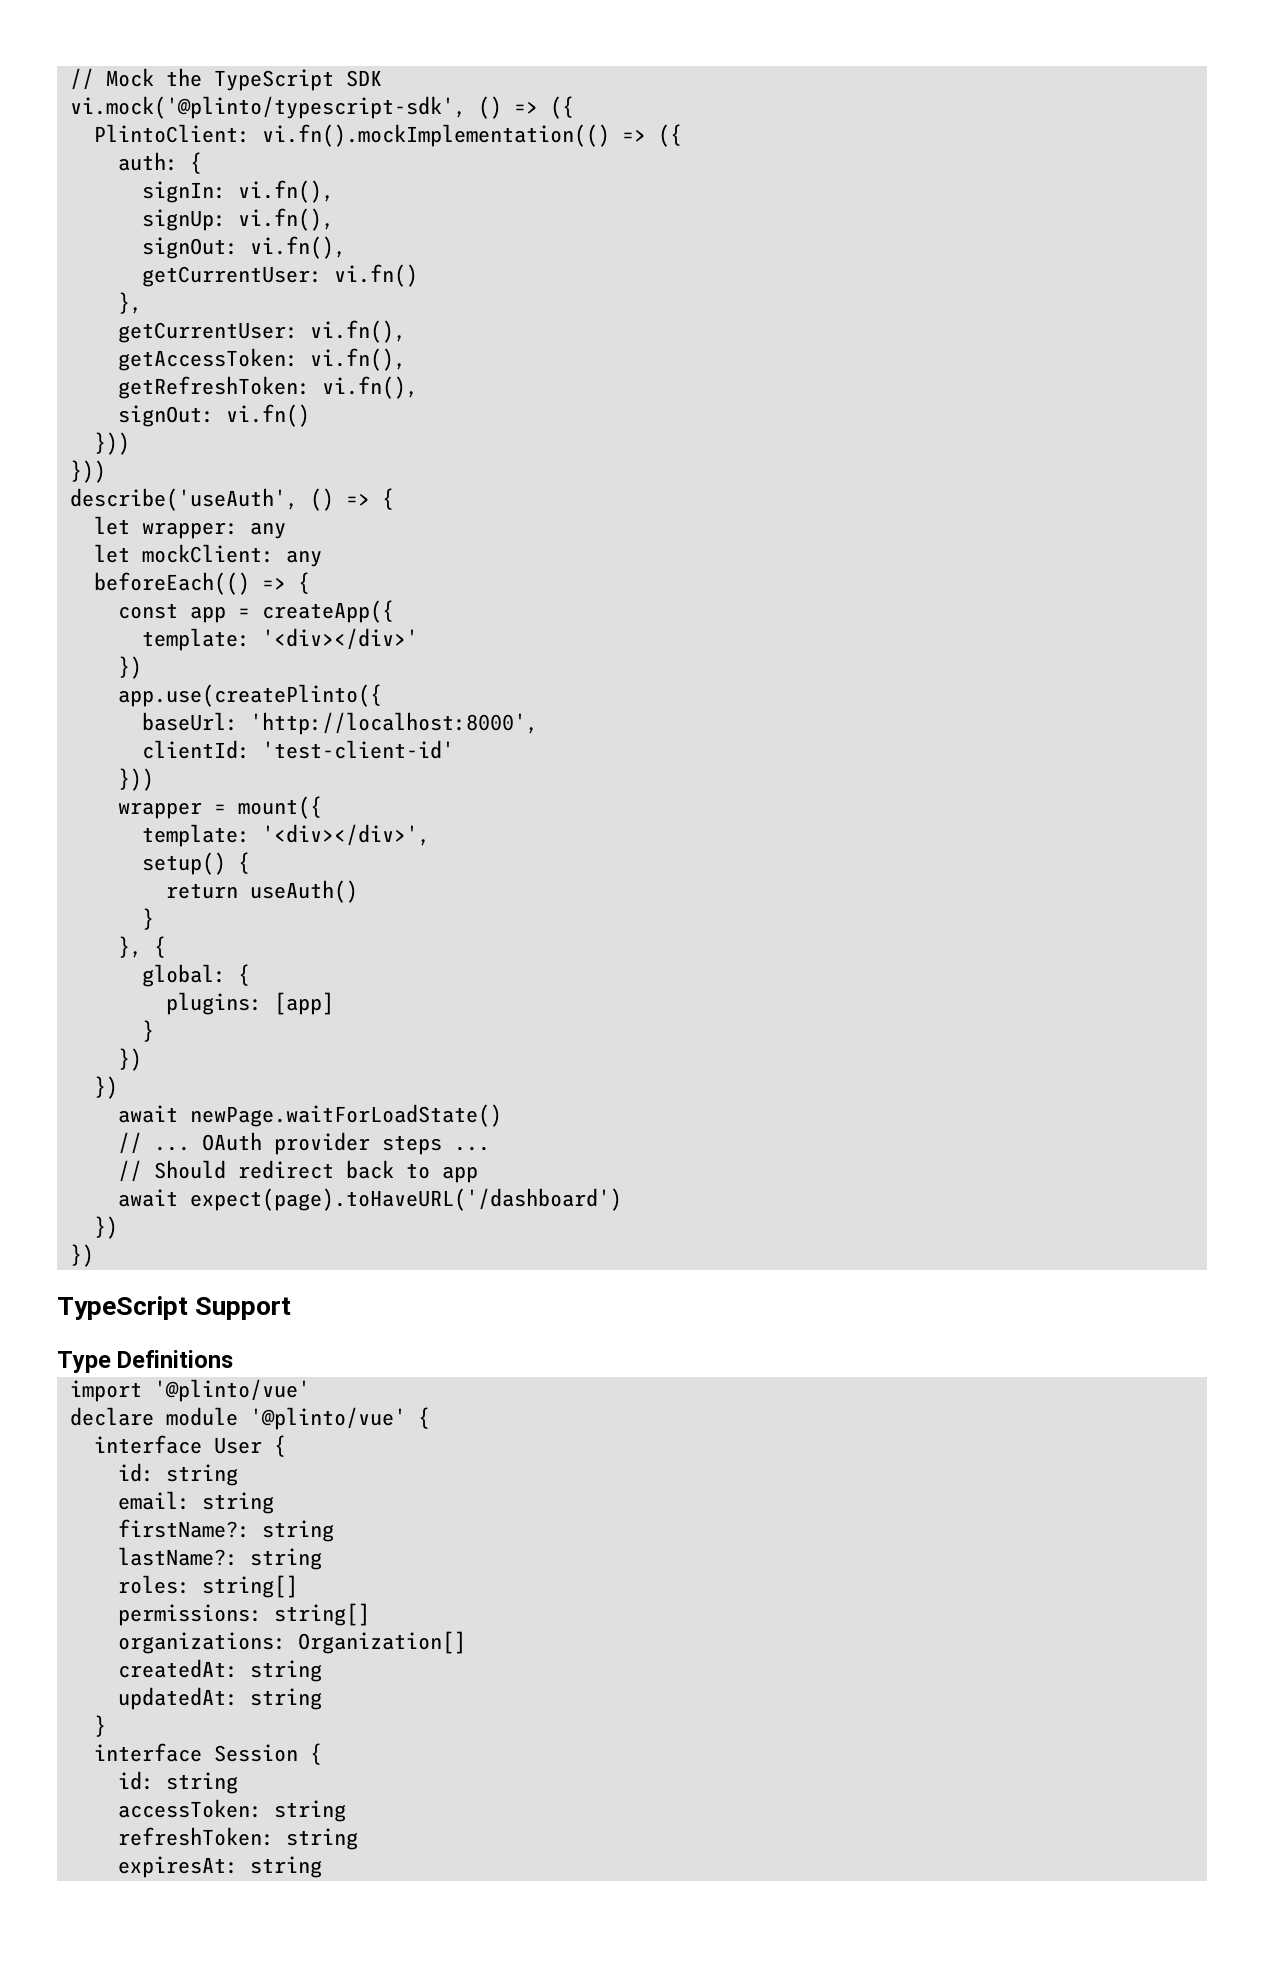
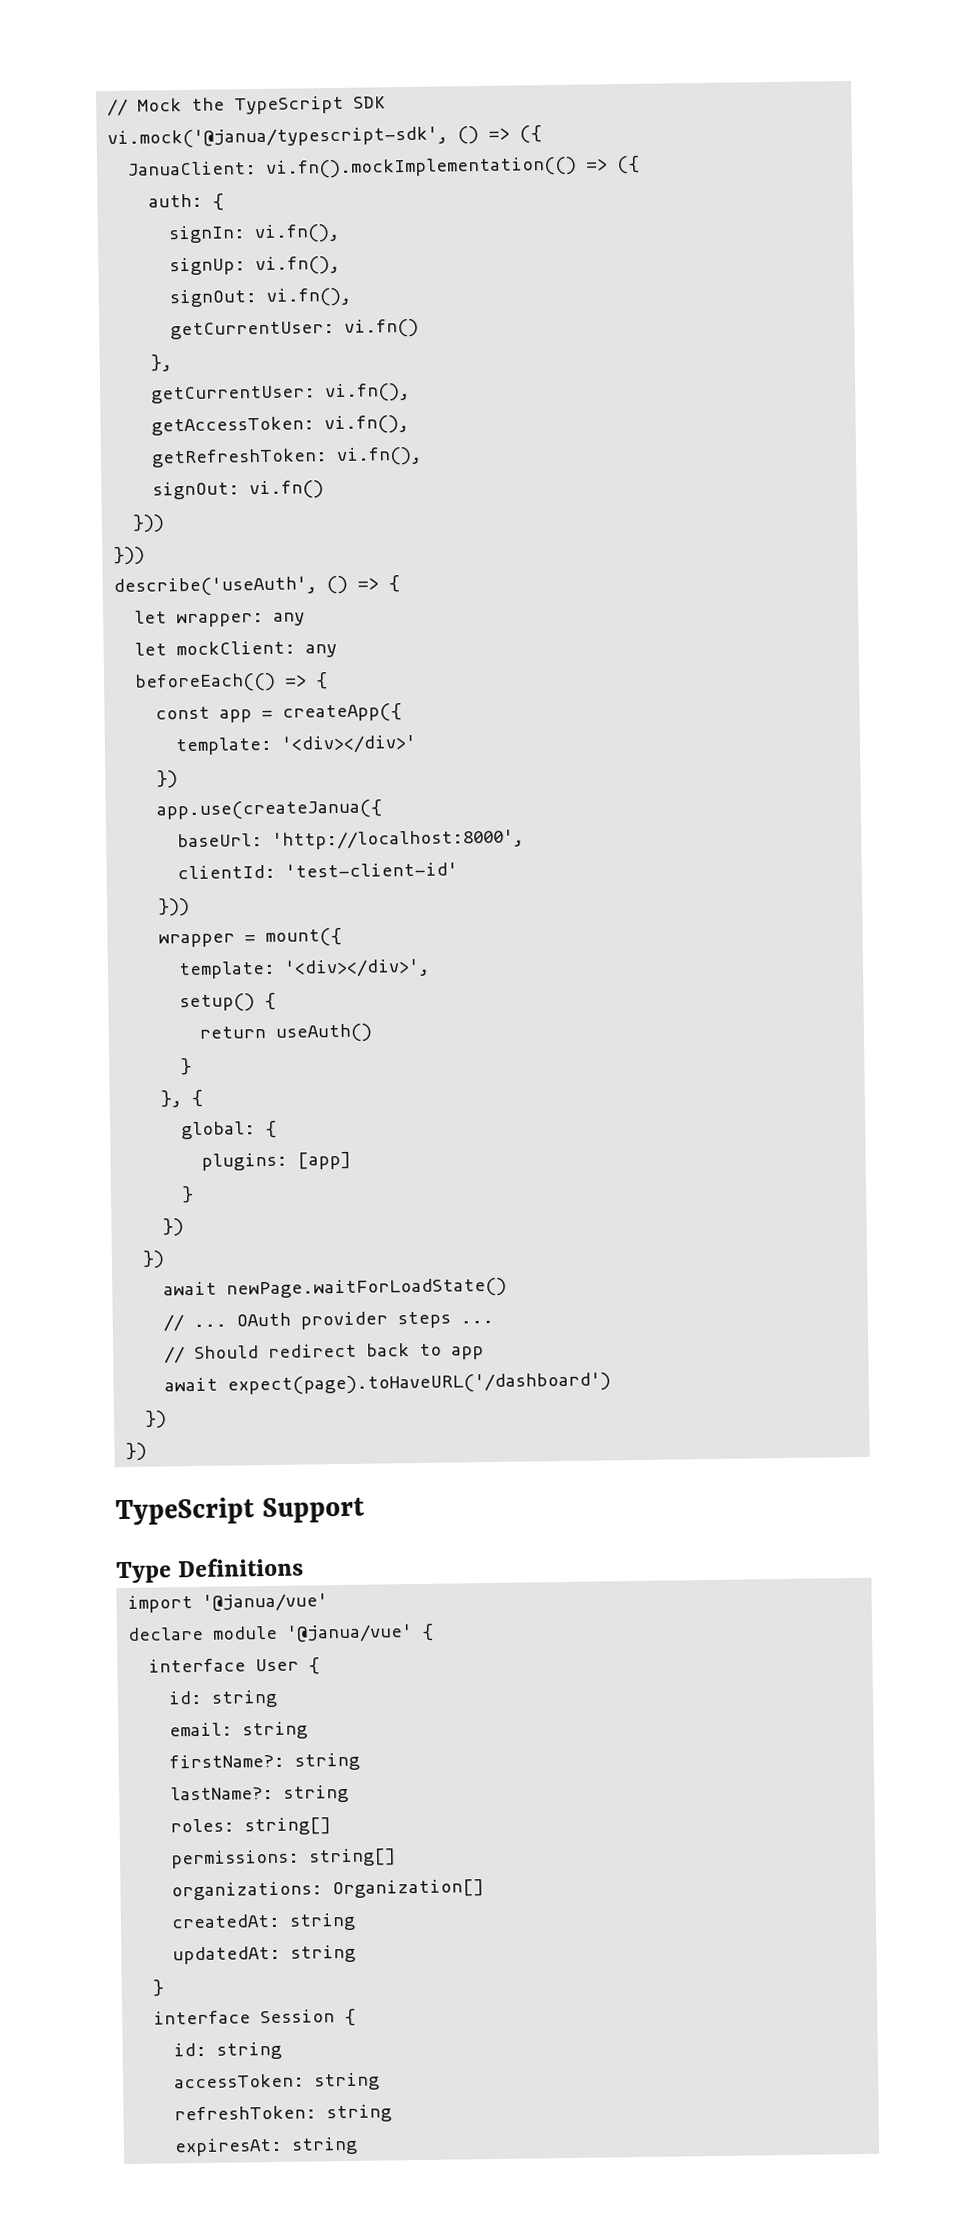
[69,96,466,119] vi.mock('@plinto/typescript-sdk', -> [107,126,449,150] vi.mock('@janua/typescript-sdk',
[93,124,250,143] PlintoClient: -> [127,161,258,176] JanuaClient:
[117,684,382,707] app.use(createPlinto({ -> [156,799,383,821] app.use(createJanua({
[153,1379,310,1402] '@plinto/vue' -> [202,1593,329,1612] '@janua/vue'
[249,1407,406,1430] '@plinto/vue' -> [286,1624,414,1643] '@janua/vue'

